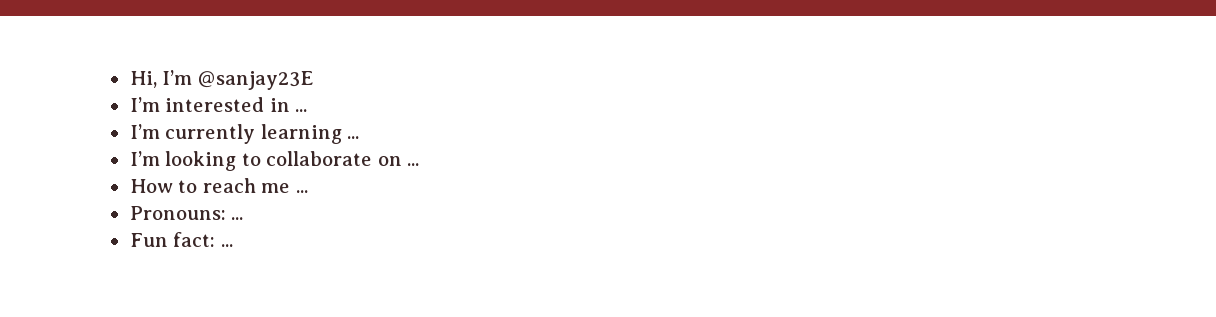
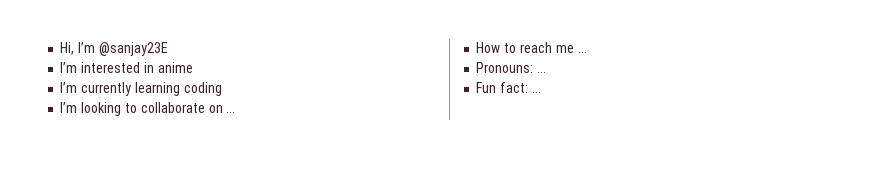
[295,109,308,112] ... -> [157,62,193,73] anime
[347,136,360,139] ... -> [183,82,222,96] coding

